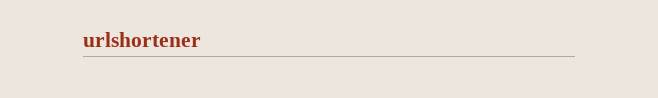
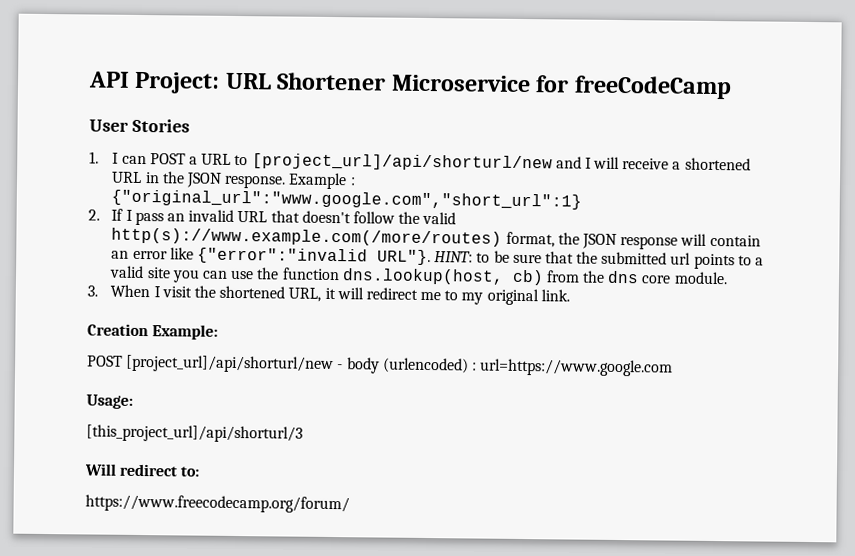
[83,32,201,47] urlshortener -> [88,71,732,100] [89,118,190,133] [89,151,751,172] [111,171,356,190] [111,189,583,210] [88,208,457,226] [111,227,761,250] [111,247,765,270] [109,265,728,286] [87,284,570,306] [87,323,219,340] [87,354,674,377] [86,394,133,409] [86,424,303,443] [84,463,201,477] [85,494,350,514] API Project: URL Shortener Microservice for freeCodeCamp // User Stories // 1. I can POST a URL to [project_url]/api/shorturl/new and I will receive a shortened URL in the JSON response. Example : {"original_url":"www.google.com","short_url":1} // 2. If I pass an invalid URL that doesn't follow the valid http(s)://www.example.com(/more/routes) format, the JSON response will contain an error like {"error":"invalid URL"}. HINT: to be sure that the submitted url points to a valid site you can use the function dns.lookup(host, cb) from the dns core module. // 3. When I visit the shortened URL, it will redirect me to my original link. // Creation Example: // POST [project_url]/api/shorturl/new - body (urlencoded) : url=https://www.google.com // Usage: // [this_project_url]/api/shorturl/3 // Will redirect to: // https://www.freecodecamp.org/forum/

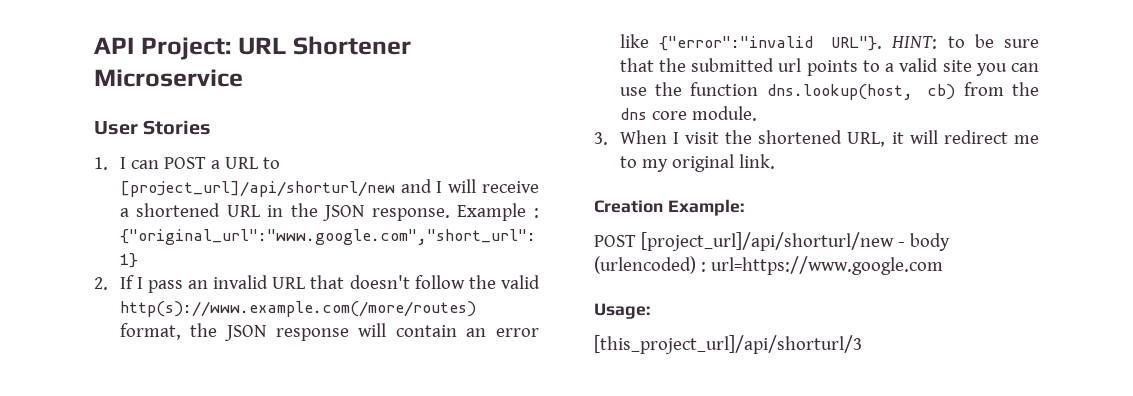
[535,75,732,100] for freeCodeCamp -> (243, 78) none
[84,463,201,477] [85,494,350,514] // Will redirect to: // https://www.freecodecamp.org/forum/ -> (862, 344) none

